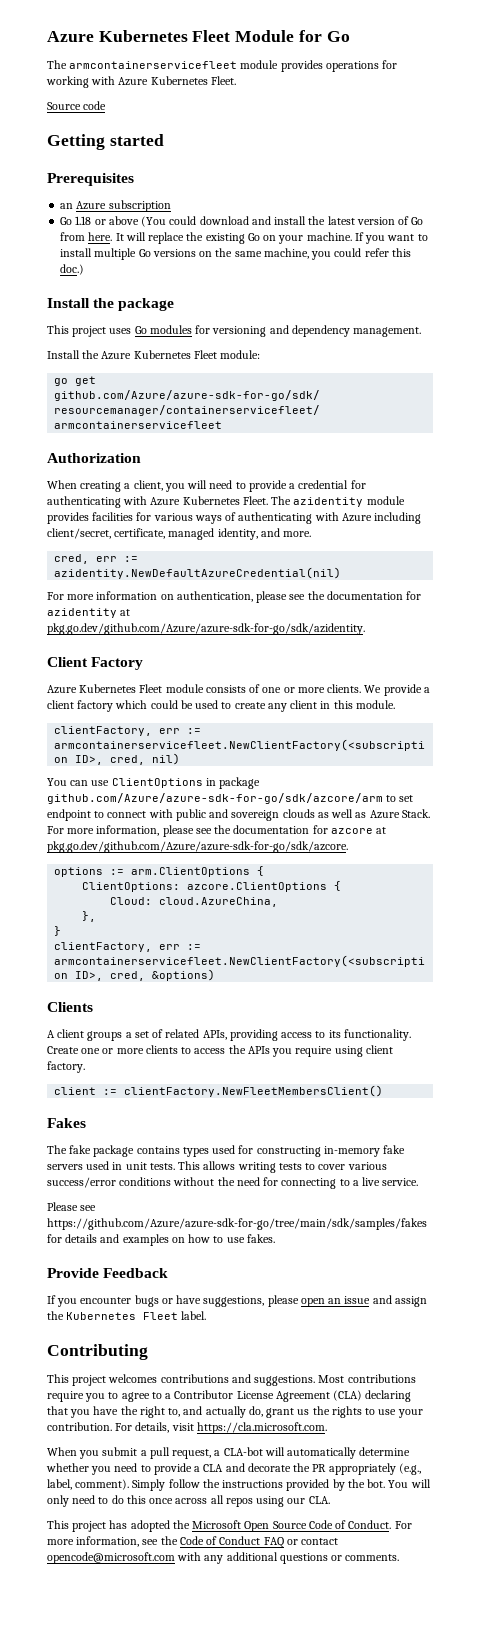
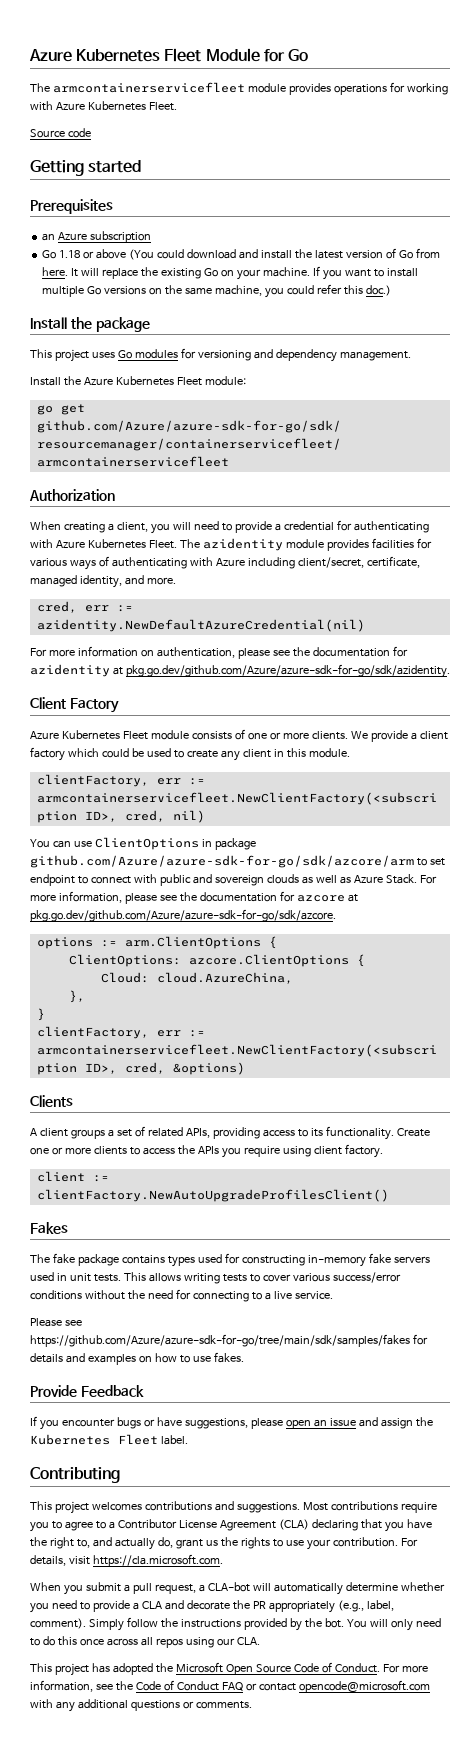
[124,1085,384,1097] clientFactory.NewFleetMembersClient() -> [36,1189,389,1202] clientFactory.NewAutoUpgradeProfilesClient()

